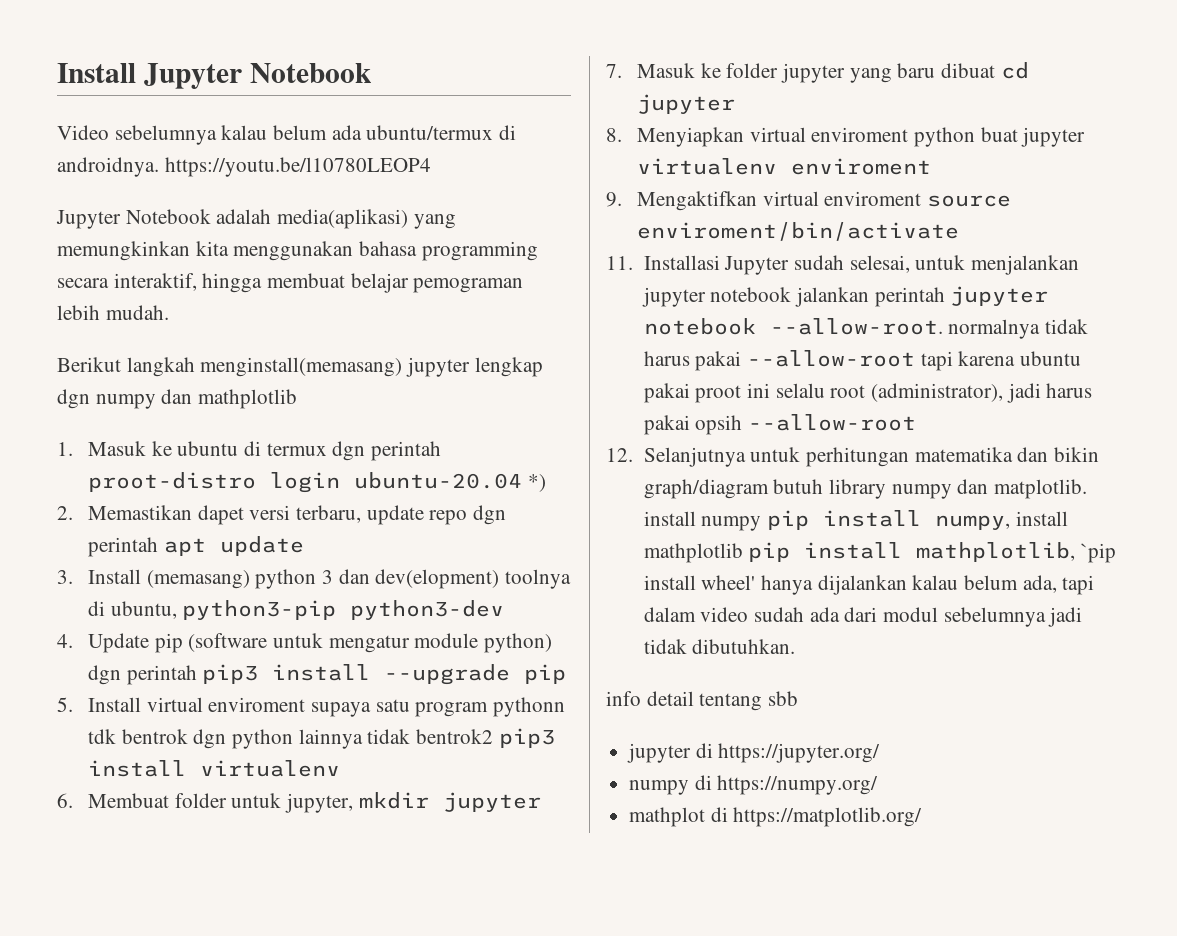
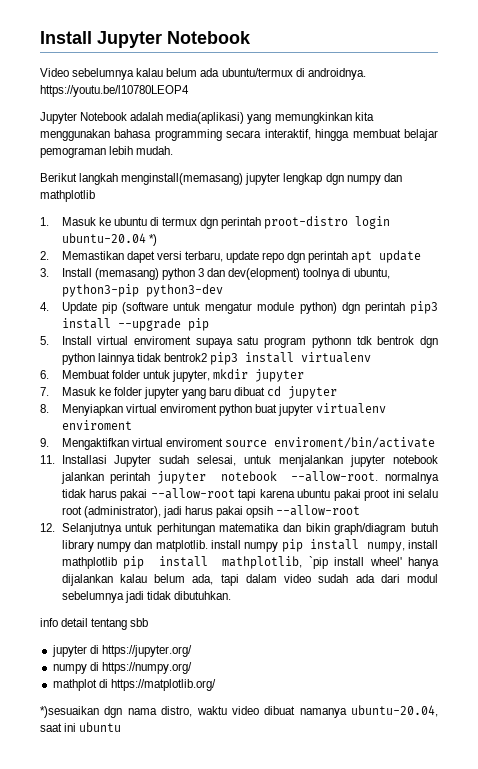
(923, 817) none -> [40,705,438,718] [40,722,122,732] // *)sesuaikan dgn nama distro, waktu video dibuat namanya ubuntu-20.04, saat ini ubuntu

